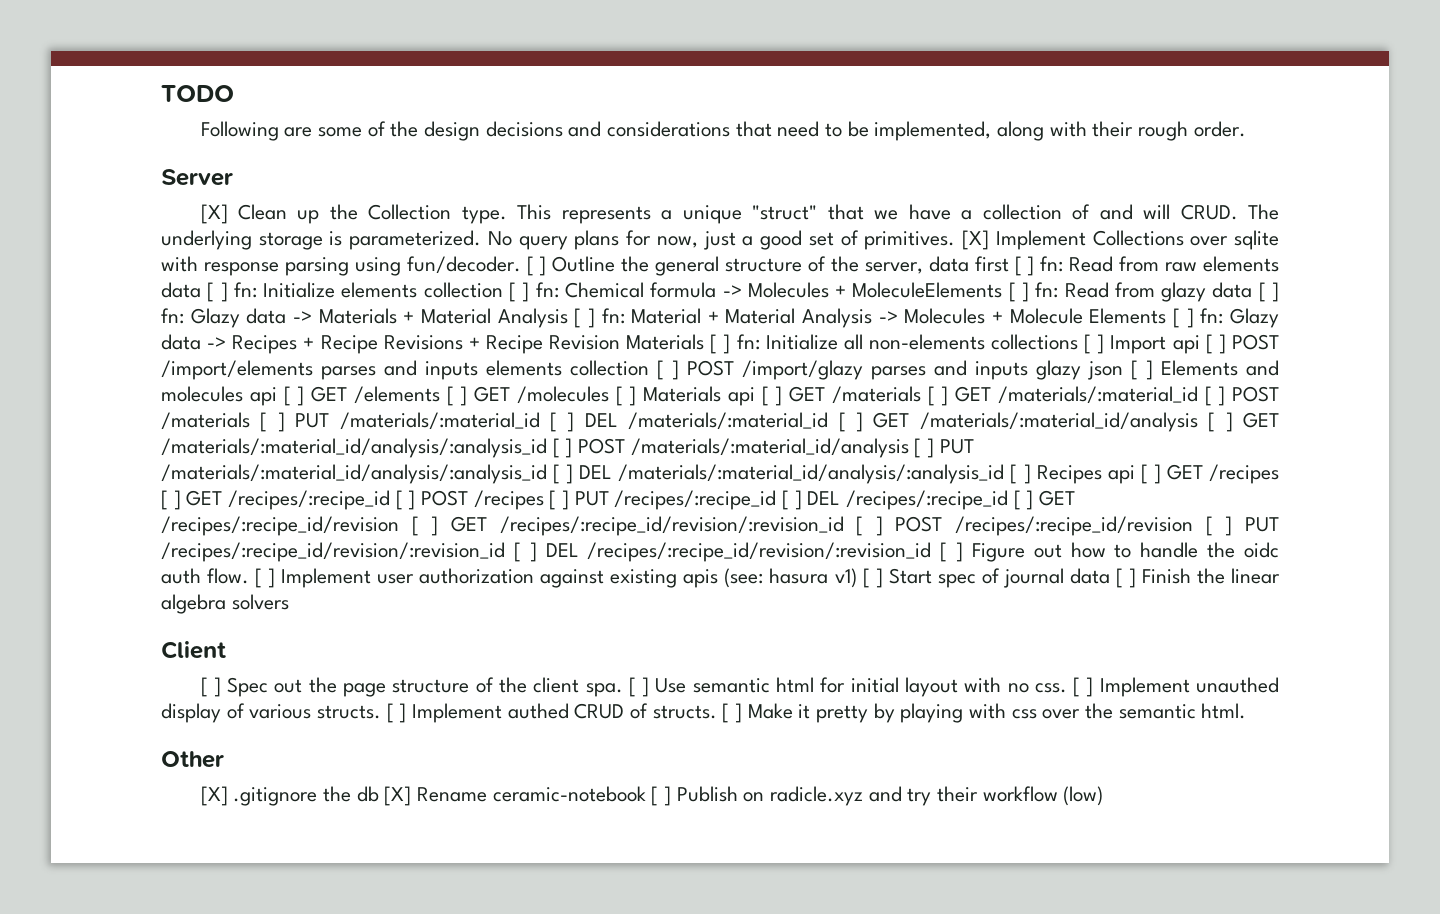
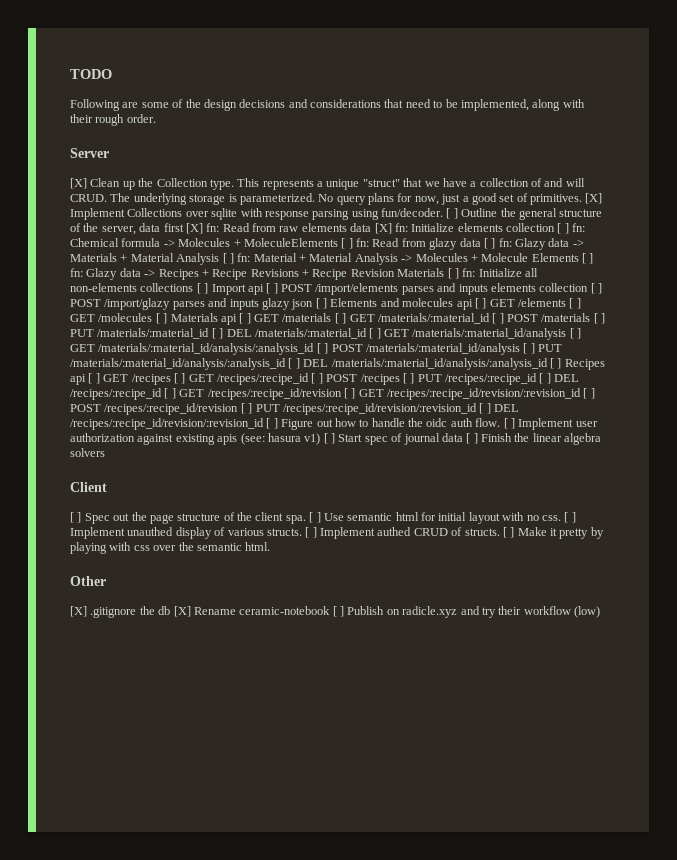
[1014,256,1035,276] [ ] -> [185,223,203,234] [X]
[207,282,228,302] [ ] -> [374,223,392,234] [X]

